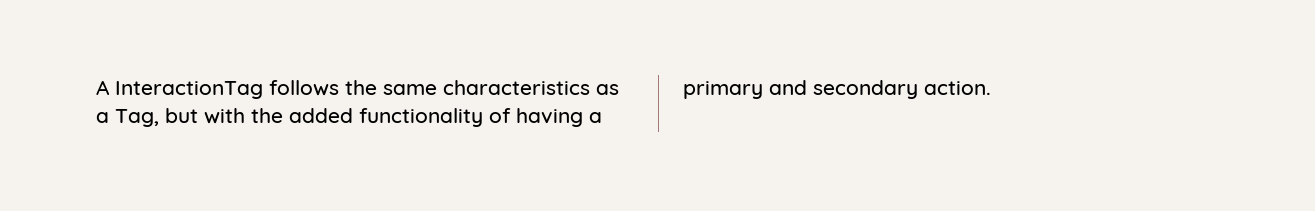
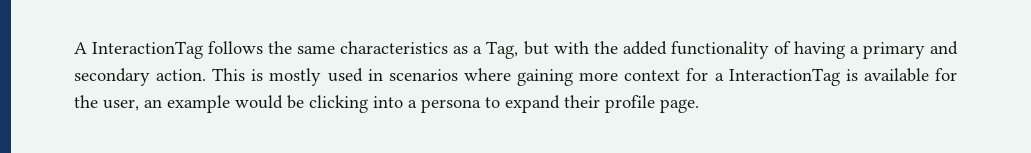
(991, 88) none -> [212,68,958,86] [74,95,699,113] This is mostly used in scenarios where gaining more context for a InteractionTag is available for the user, an example would be clicking into a persona to expand their profile page.

